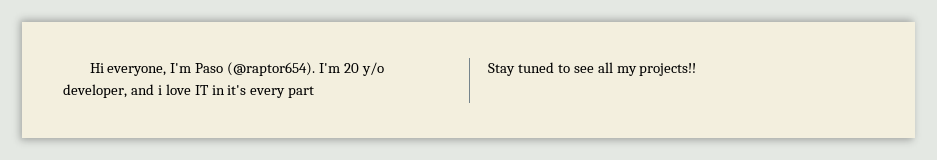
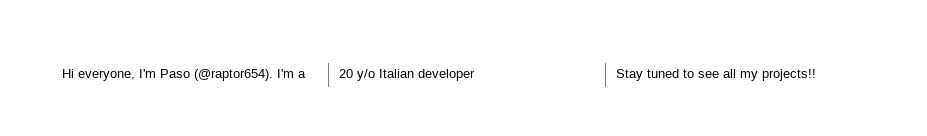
(341, 68) none -> [298,71,306,78] a
[63,84,315,98] developer, and i love IT in it's every part -> [379,69,475,81] Italian developer

